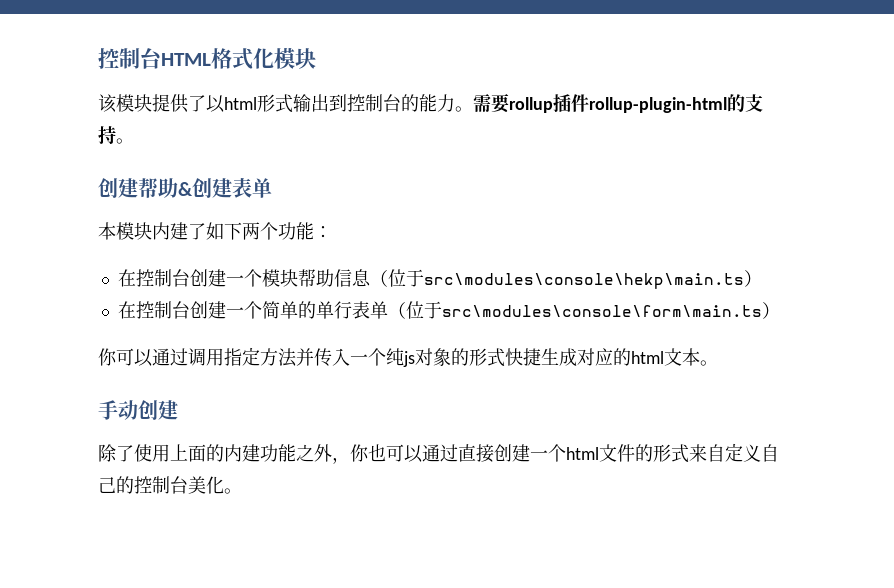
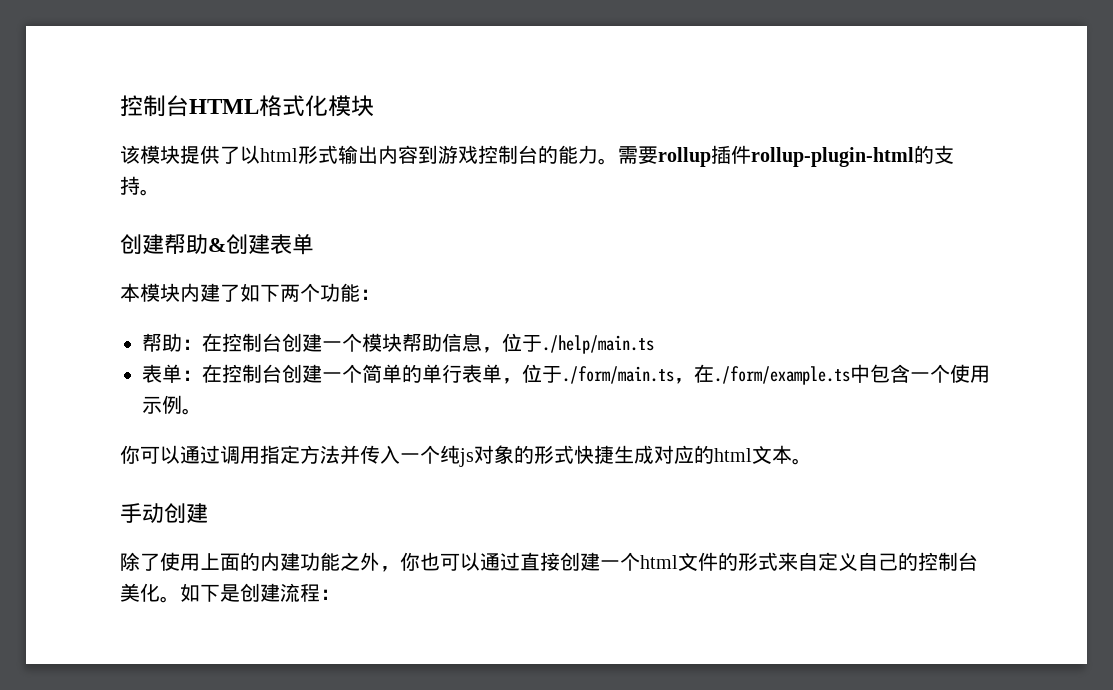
[329,94,347,112] 到 -> [378,145,478,164] 内容到游戏
(332, 232) none -> [142,333,202,352] 帮助：
[369,269,762,289] （位于src\modules\console\hekp\main.ts） // -> [482,333,654,354] [142,364,202,383] ，位于./help/main.ts // 表单：
[387,301,780,319] （位于src\modules\console\form\main.ts） -> [502,364,990,385] [142,395,202,415] ，位于./form/main.ts，在./form/example.ts中包含一个使用示例。
(242, 491) none -> [180,583,340,602] 如下是创建流程：

